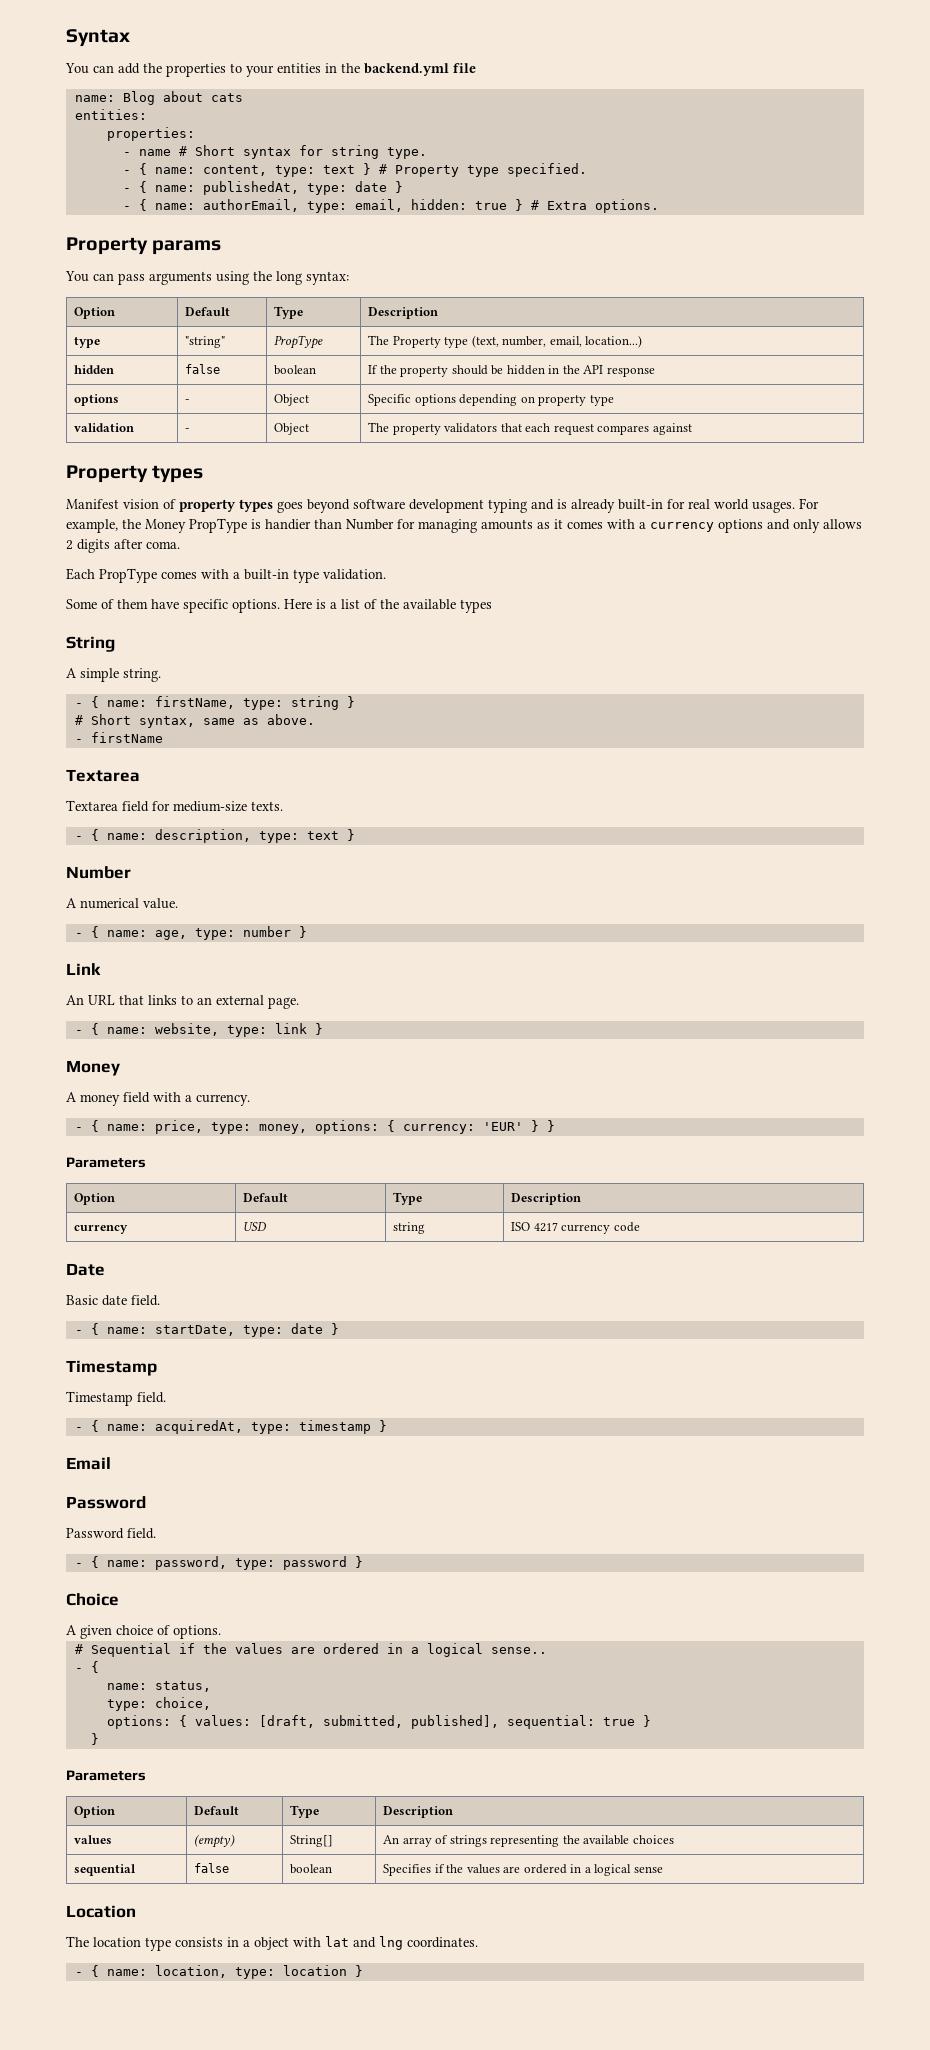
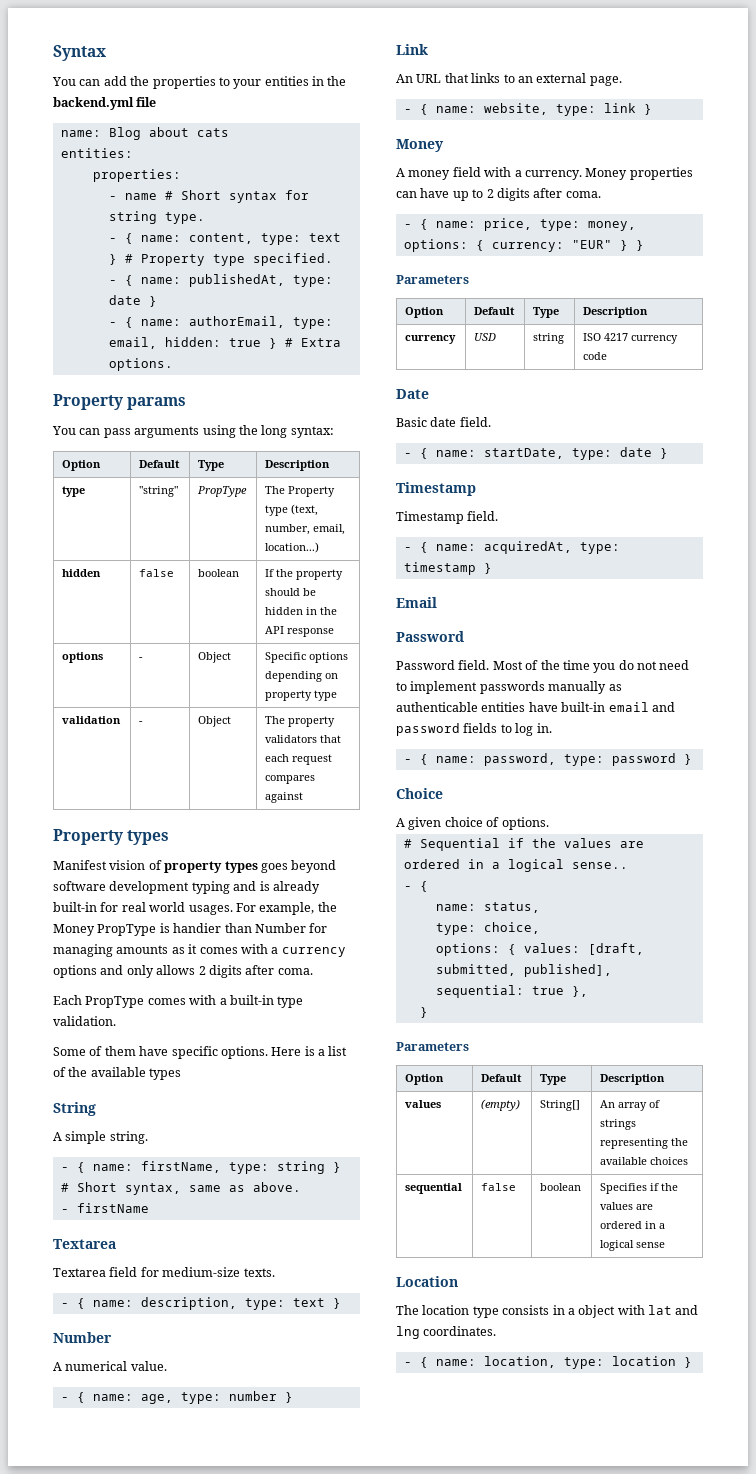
(250, 1100) none -> [585,167,693,180] [396,188,601,201] Money properties can have up to 2 digits after coma.
[482,1122,523,1131] 'EUR' -> [571,240,612,249] "EUR"
(156, 1533) none -> [492,660,690,673] [396,681,622,694] [396,702,675,712] [396,723,552,736] Most of the time you do not need to implement passwords manually as authenticable entities have built-in email and password fields to log in.
[642,1715,651,1727] } -> [571,986,588,997] },

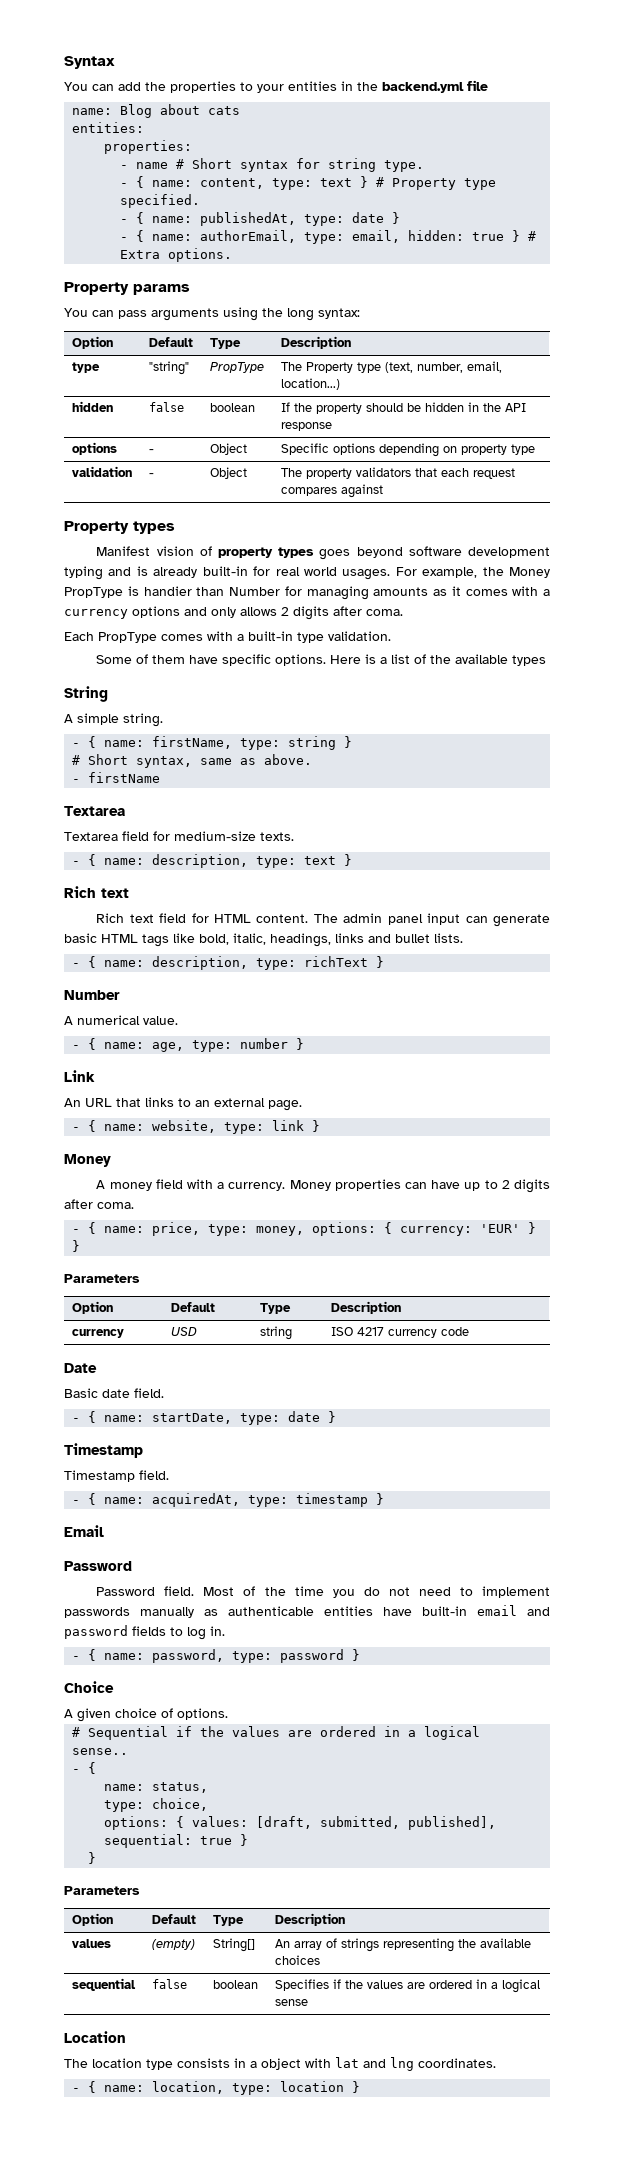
(341, 1303) none -> [64,886,129,898] [96,913,550,927] [64,933,463,947] [72,956,385,970] // Rich text // Rich text field for HTML content. The admin panel input can generate basic HTML tags like bold, italic, headings, links and bullet lists. // - { name: description, type: richText }
[571,240,612,249] "EUR" -> [480,1224,521,1233] 'EUR'
[571,986,588,997] }, -> [240,1834,249,1846] }

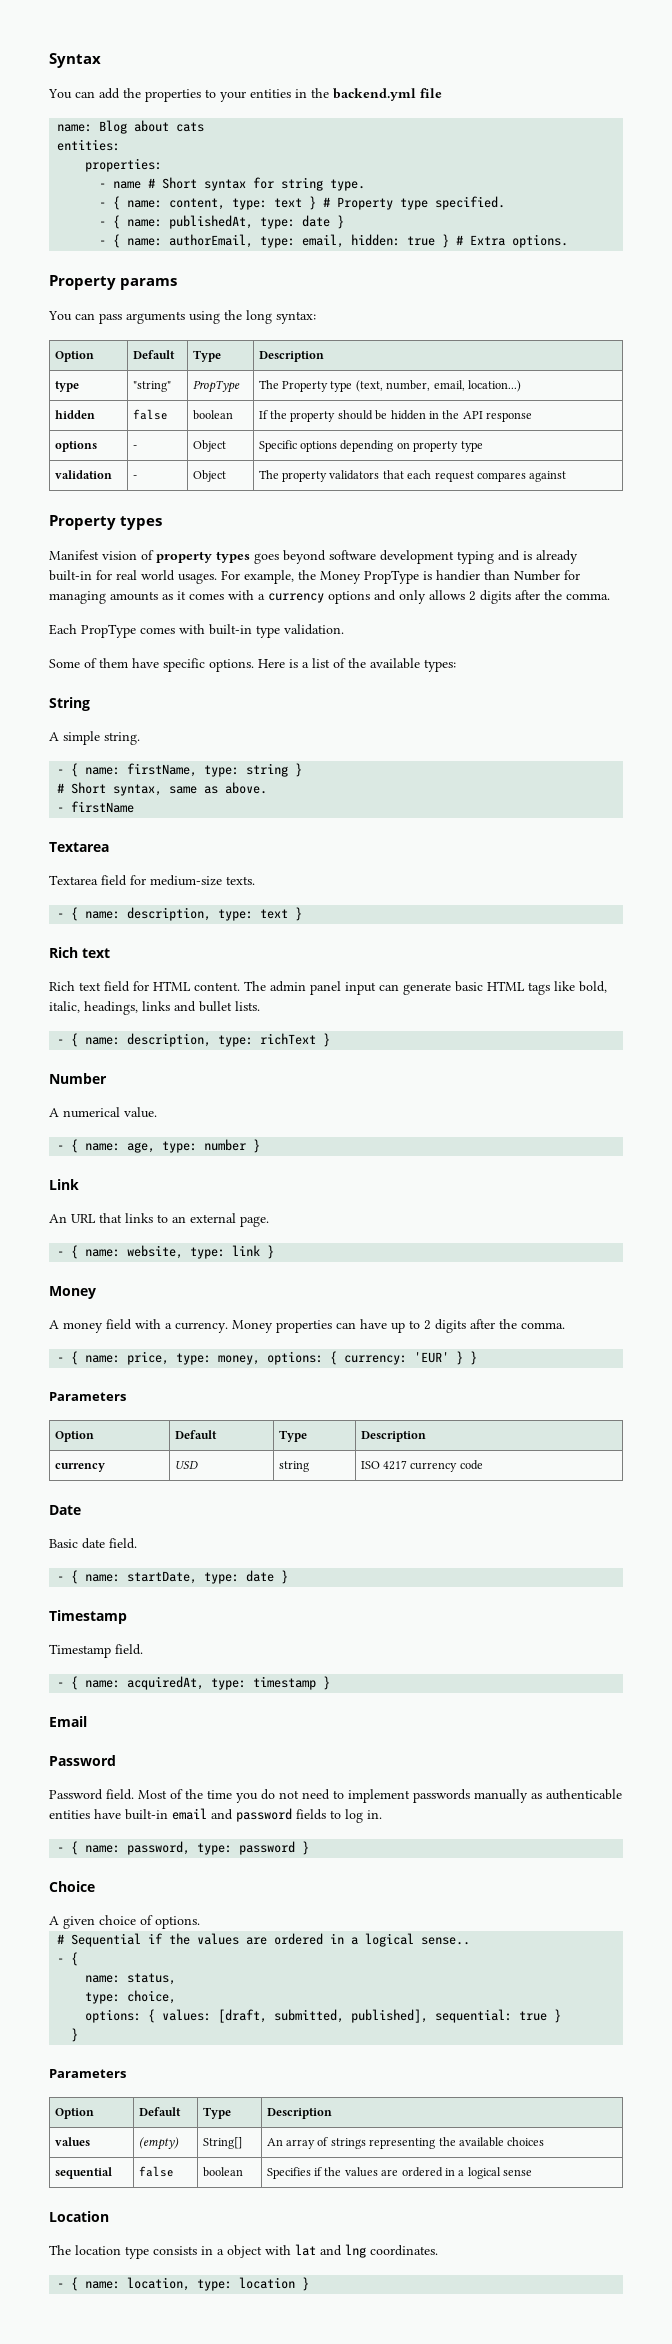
[366,609,403,616] coma. -> [544,590,610,600] the comma.
[237,634,244,641] a -> (205, 629) none
[512,655,547,666] types -> [424,659,456,672] types:
[97,1202,134,1209] coma. -> [499,1319,565,1329] the comma.

